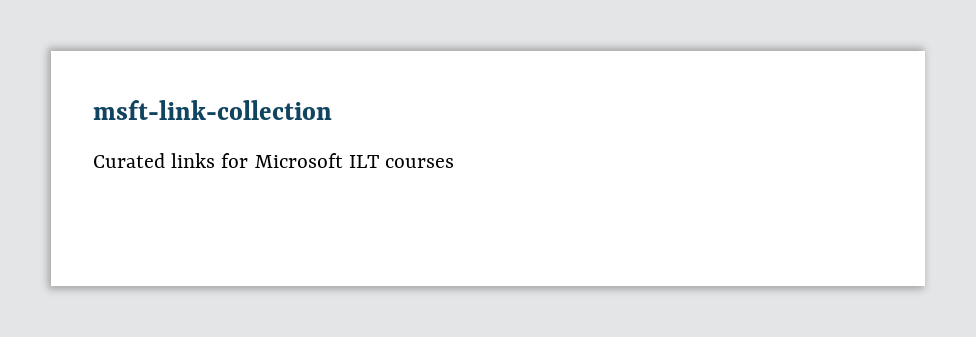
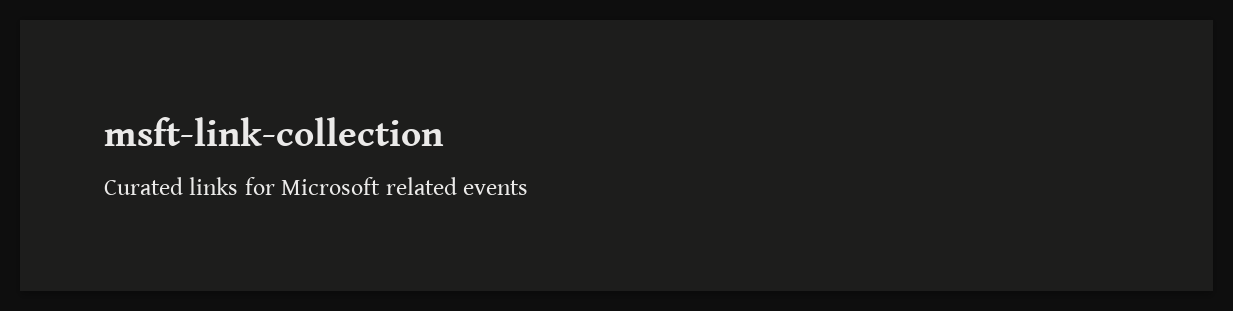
[348,155,455,168] ILT courses -> [385,177,529,195] related events

